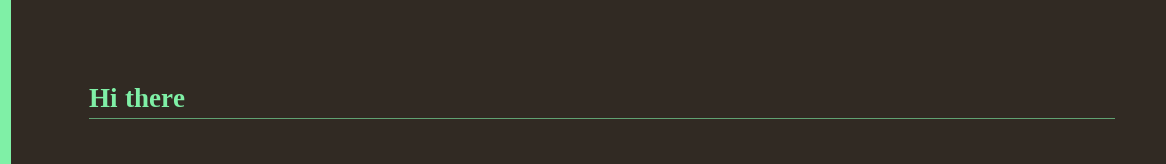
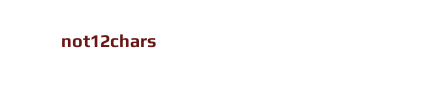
[89,88,186,107] Hi there -> [61,34,156,48] not12chars

